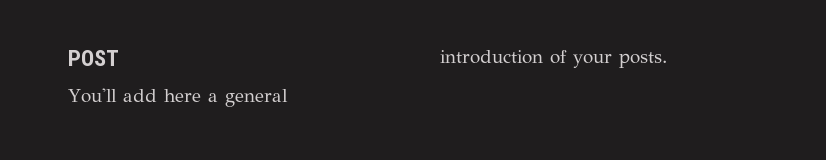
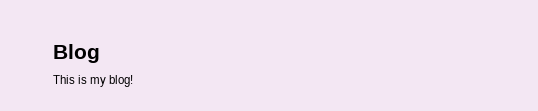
[68,50,119,66] [68,88,288,107] [440,50,667,68] POST // You'll add here a general introduction of your posts. -> [53,44,100,63] [53,75,134,87] Blog // This is my blog!

